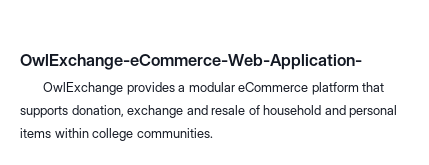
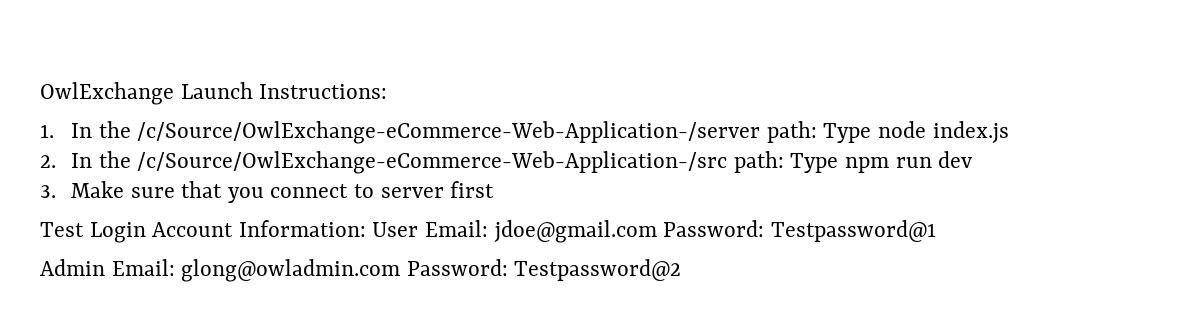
[20,54,362,70] [43,82,385,95] [20,105,398,118] [20,128,213,141] OwlExchange-eCommerce-Web-Application- // OwlExchange provides a modular eCommerce platform that supports donation, exchange and resale of household and personal items within college communities. -> [40,82,388,105] [40,121,1009,144] [40,151,974,174] [40,181,495,203] [40,220,936,243] [40,259,682,282] OwlExchange Launch Instructions: // 1. In the /c/Source/OwlExchange-eCommerce-Web-Application-/server path: Type node index.js // 2. In the /c/Source/OwlExchange-eCommerce-Web-Application-/src path: Type npm run dev // 3. Make sure that you connect to server first // Test Login Account Information: User Email: jdoe@gmail.com Password: Testpassword@1 // Admin Email: glong@owladmin.com Password: Testpassword@2

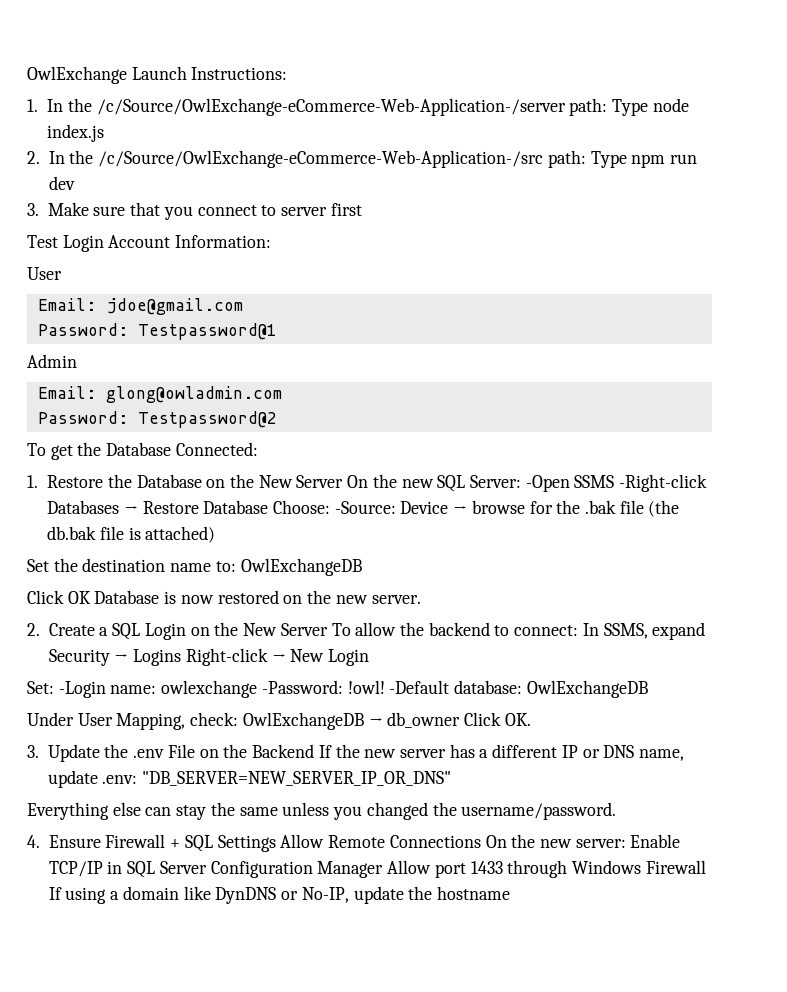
[372,222,419,237] User -> [27,267,62,280] // User //
(657, 231) none -> (243, 306) //
(105, 267) none -> (77, 361) //
(401, 270) none -> (282, 394) //
(682, 270) none -> [27,442,258,460] [27,474,708,492] [47,500,680,517] [47,526,216,543] [27,558,362,576] [27,590,421,604] [27,622,706,640] [48,648,370,666] [27,680,648,698] [27,712,531,730] [27,744,685,762] [47,770,452,788] [27,802,617,820] [27,834,681,852] [48,860,706,878] [48,886,511,904] // To get the Database Connected: // 1. Restore the Database on the New Server On the new SQL Server: -Open SSMS -Right-click Databases → Restore Database Choose: -Source: Device → browse for the .bak file (the db.bak file is attached) // Set the destination name to: OwlExchangeDB // Click OK Database is now restored on the new server. // 2. Create a SQL Login on the New Server To allow the backend to connect: In SSMS, expand Security → Logins Right-click → New Login // Set: -Login name: owlexchange -Password: !owl! -Default database: OwlExchangeDB // Under User Mapping, check: OwlExchangeDB → db_owner Click OK. // 3. Update the .env File on the Backend If the new server has a different IP or DNS name, update .env: "DB_SERVER=NEW_SERVER_IP_OR_DNS" // Everything else can stay the same unless you changed the username/password. // 4. Ensure Firewall + SQL Settings Allow Remote Connections On the new server: Enable TCP/IP in SQL Server Configuration Manager Allow port 1433 through Windows Firewall If using a domain like DynDNS or No-IP, update the hostname

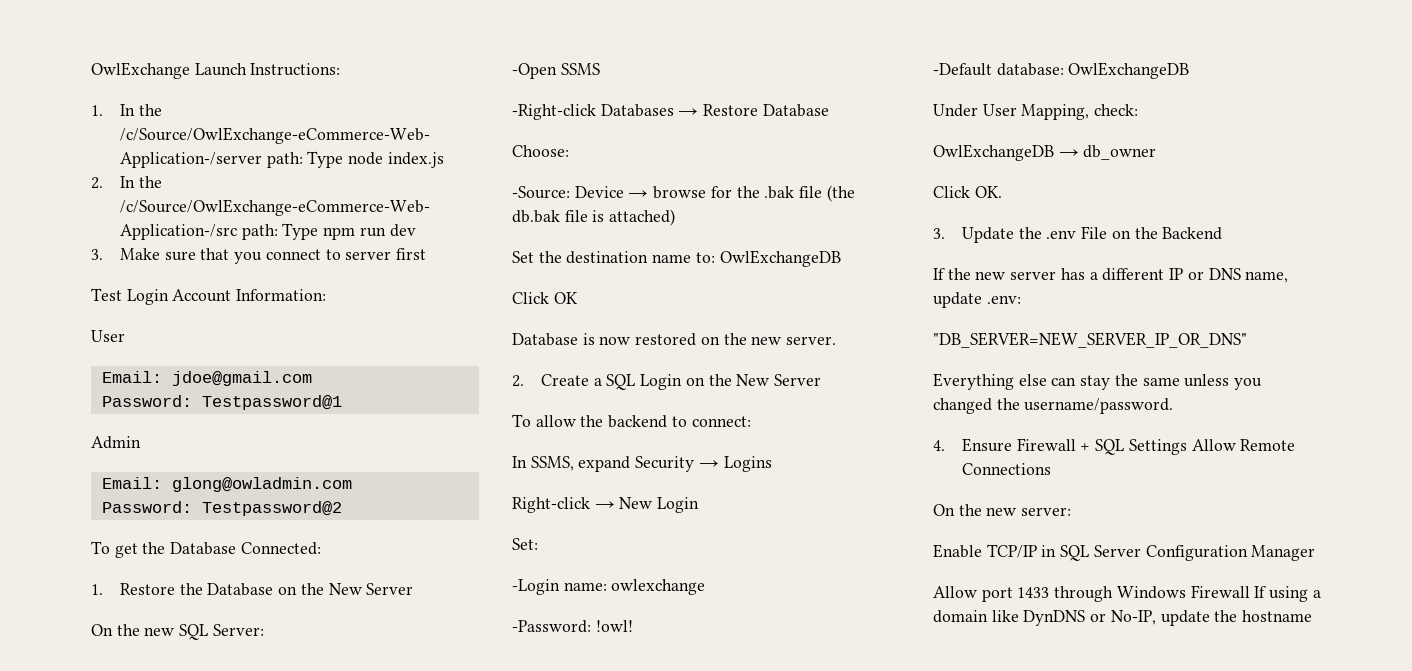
(344, 481) none -> (414, 589) //
(522, 481) none -> (264, 630) //
(615, 481) none -> (600, 69) //
(269, 507) none -> (829, 110) //
(330, 507) none -> (569, 151) //
(91, 597) none -> (578, 298) //
(328, 629) none -> (822, 380) //
(579, 630) none -> (751, 421) //
(182, 657) none -> (772, 464) //
(54, 687) none -> (538, 544) //
(258, 689) none -> (706, 587) //
(385, 687) none -> (633, 626) //
(239, 719) none -> (1139, 110) //
(461, 720) none -> (1157, 152) //
(315, 751) none -> (1223, 233) //
(138, 779) none -> (1021, 299) //
(481, 841) none -> (1052, 469) //
(626, 843) none -> (1072, 511) //
(384, 869) none -> (1316, 553) //

